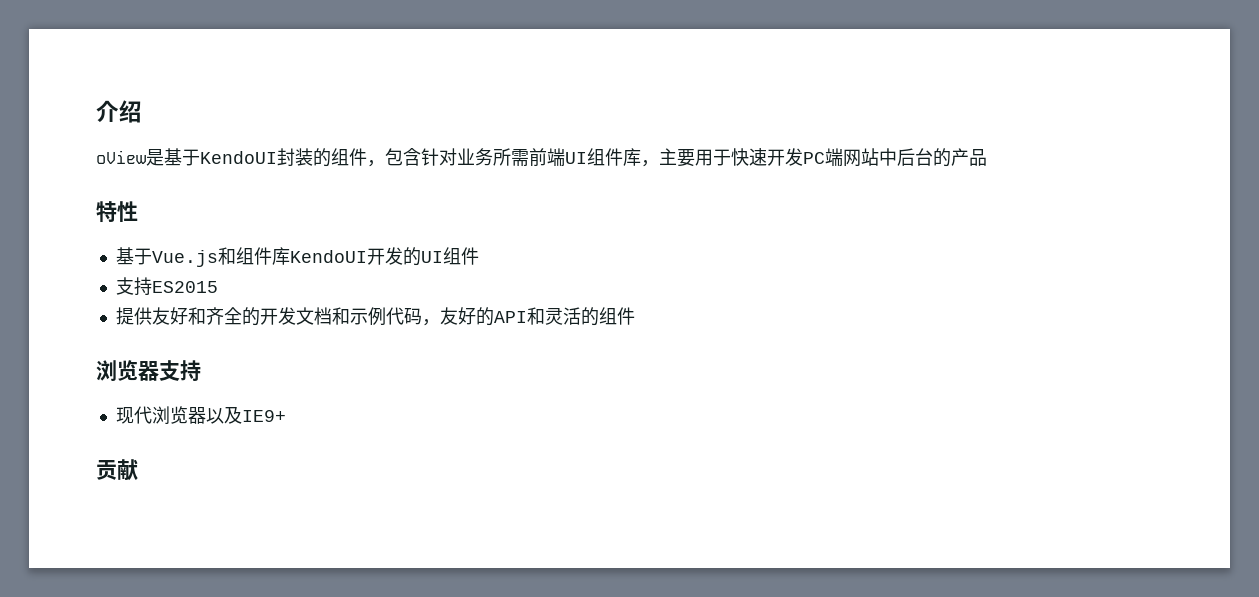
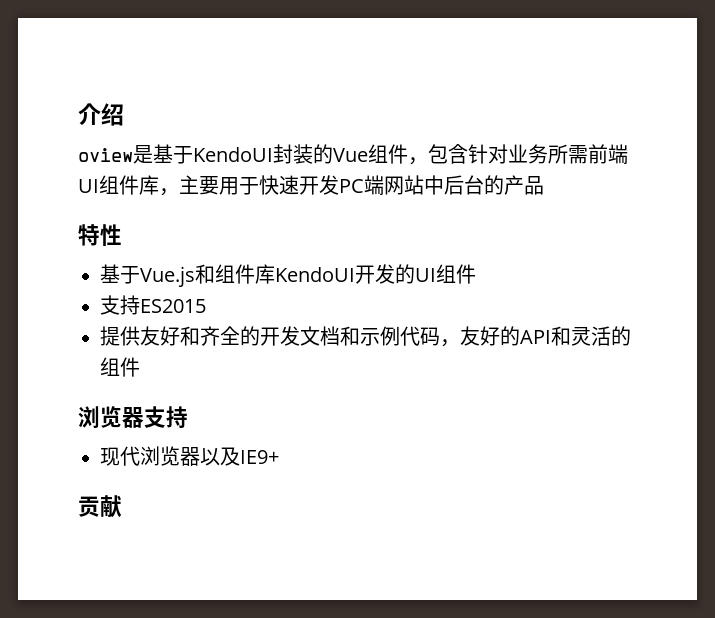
[96,150,146,164] oView -> [78,148,133,162] oview
(331, 157) none -> [333,148,368,162] Vue

